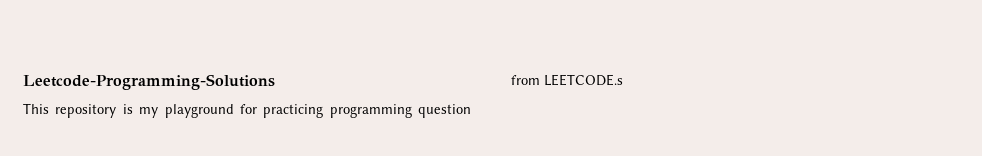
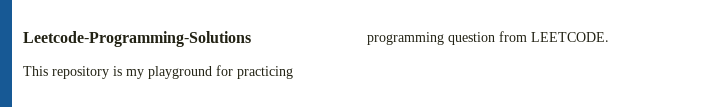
[544,74,623,86] LEETCODE.s -> [531,32,609,42] LEETCODE.

